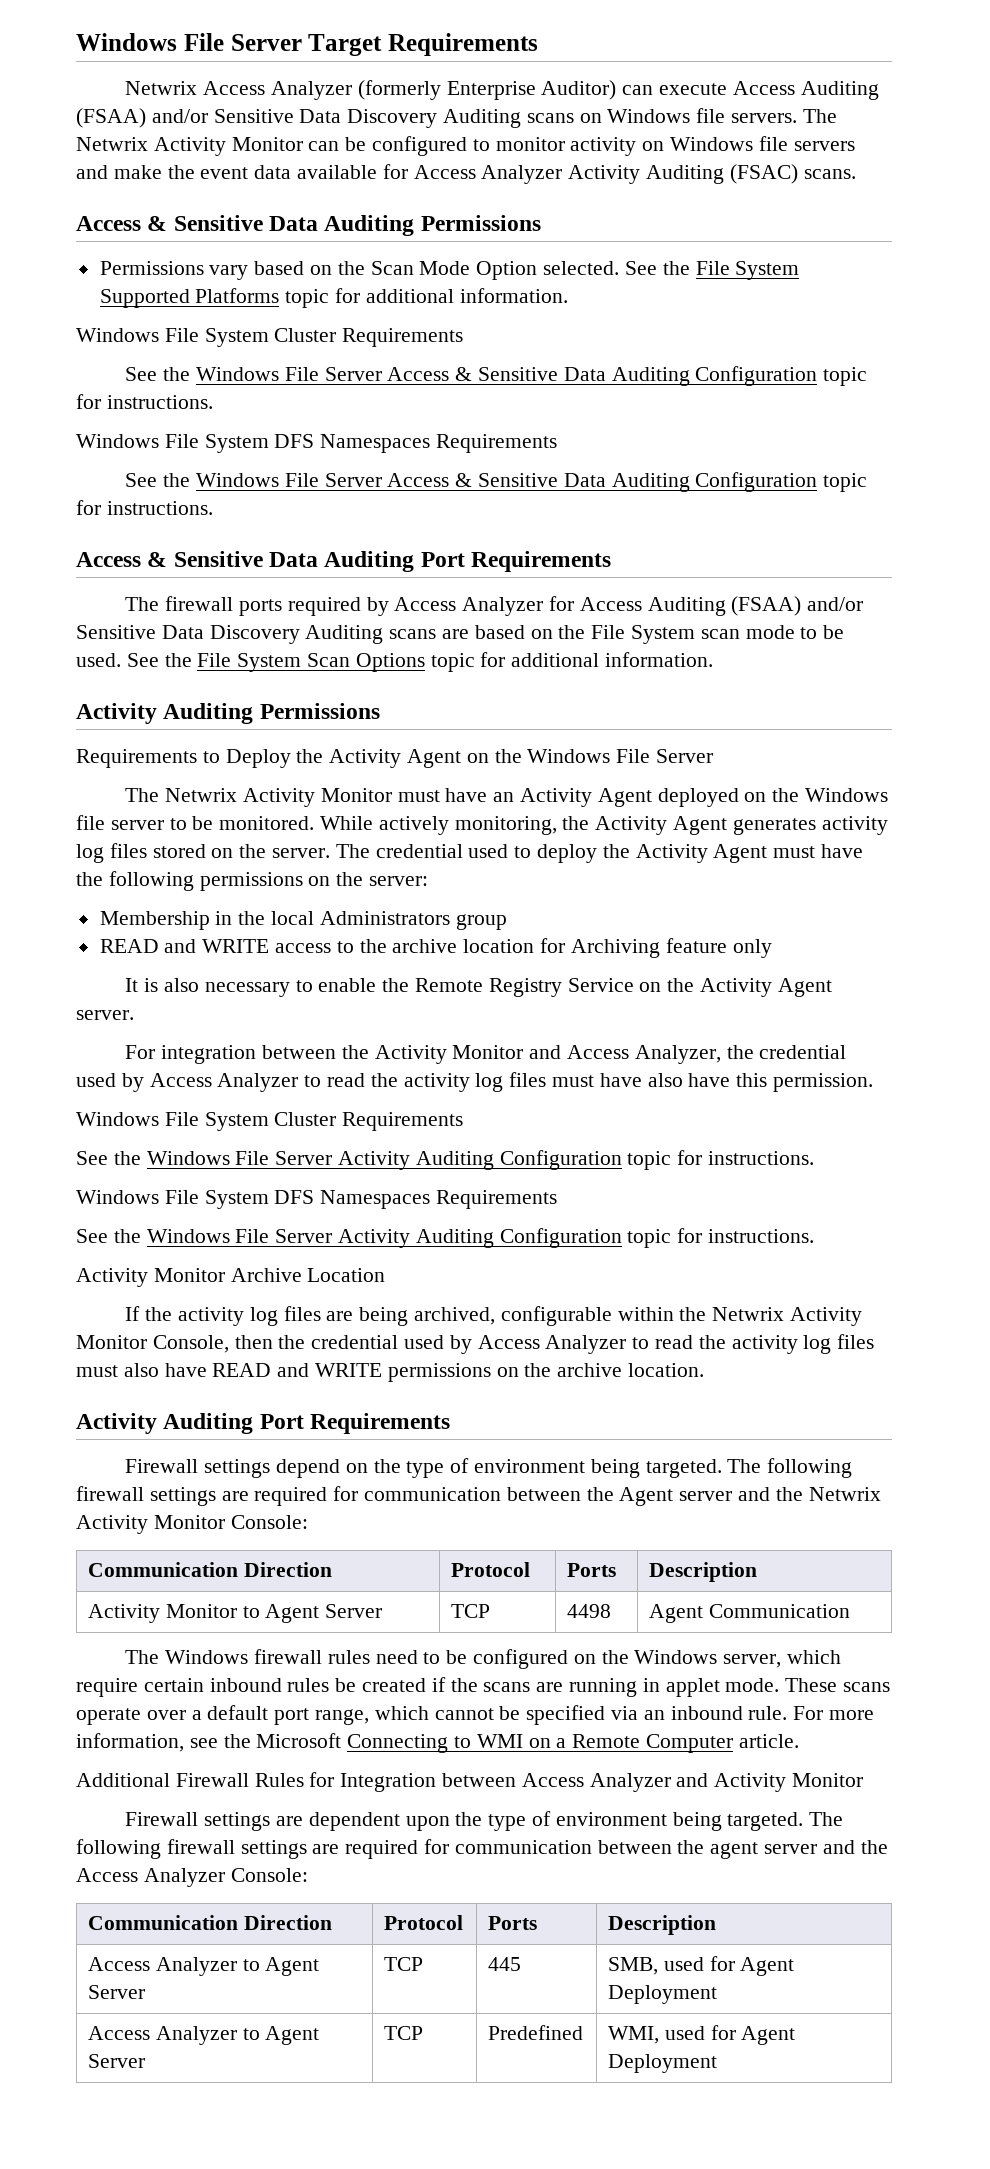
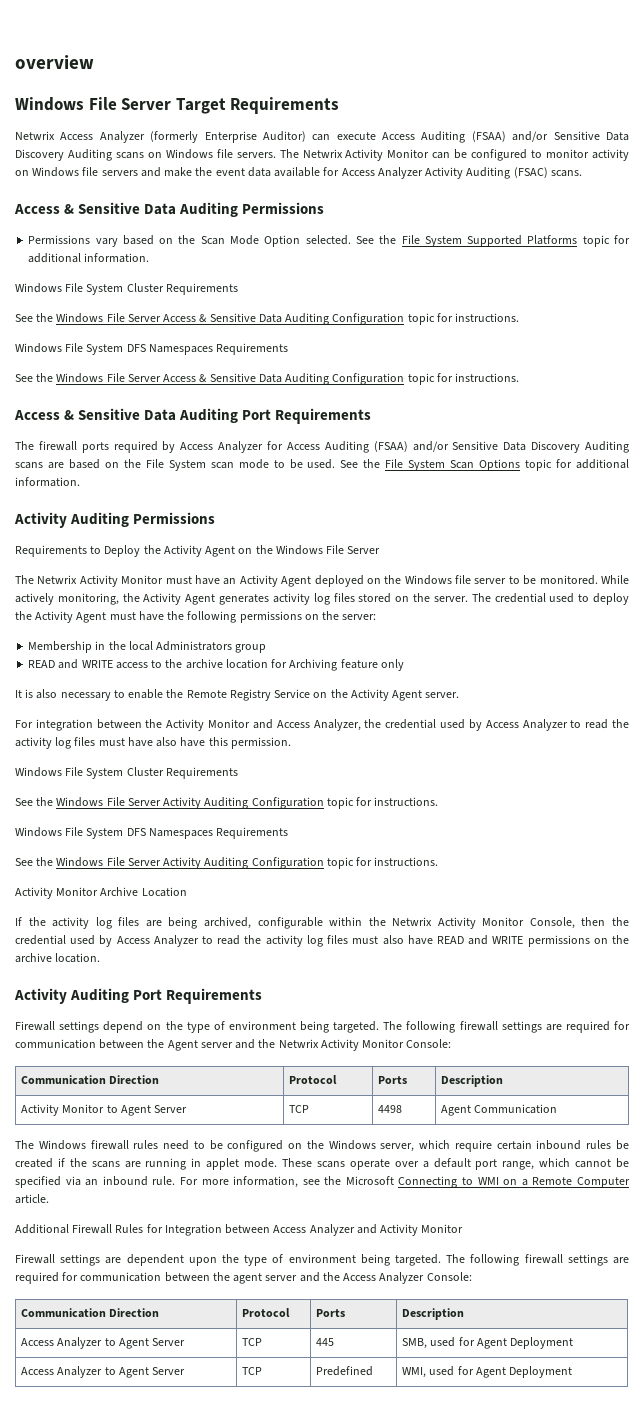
(76, 42) none -> [15,55,94,69] overview //

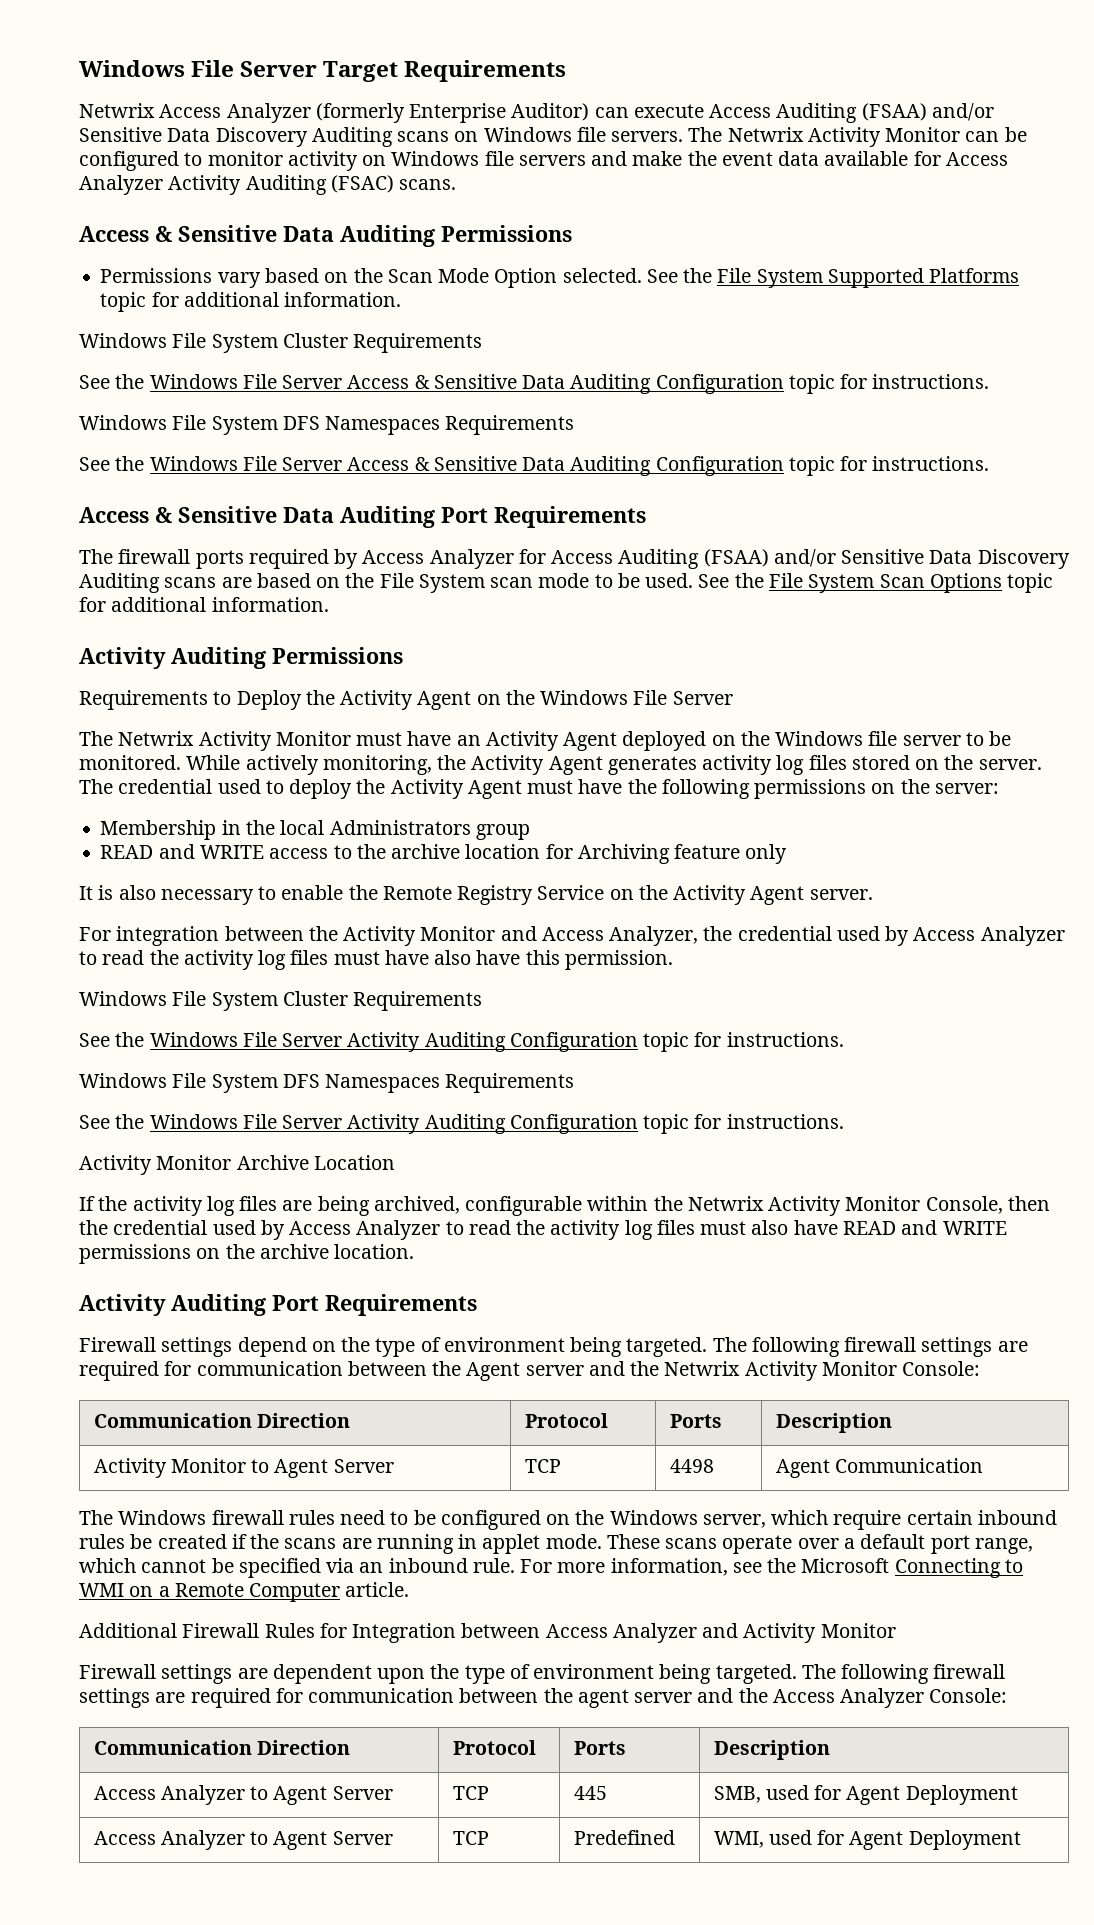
[15,55,94,69] overview // -> (79, 68) none

